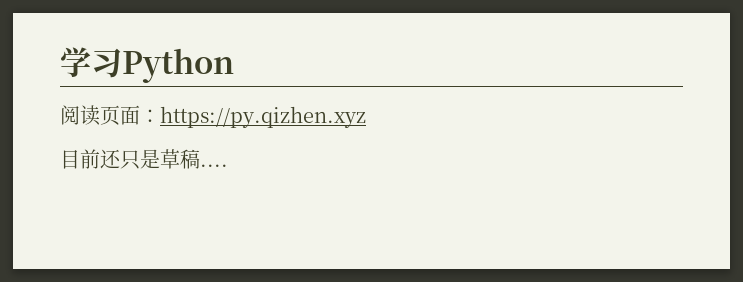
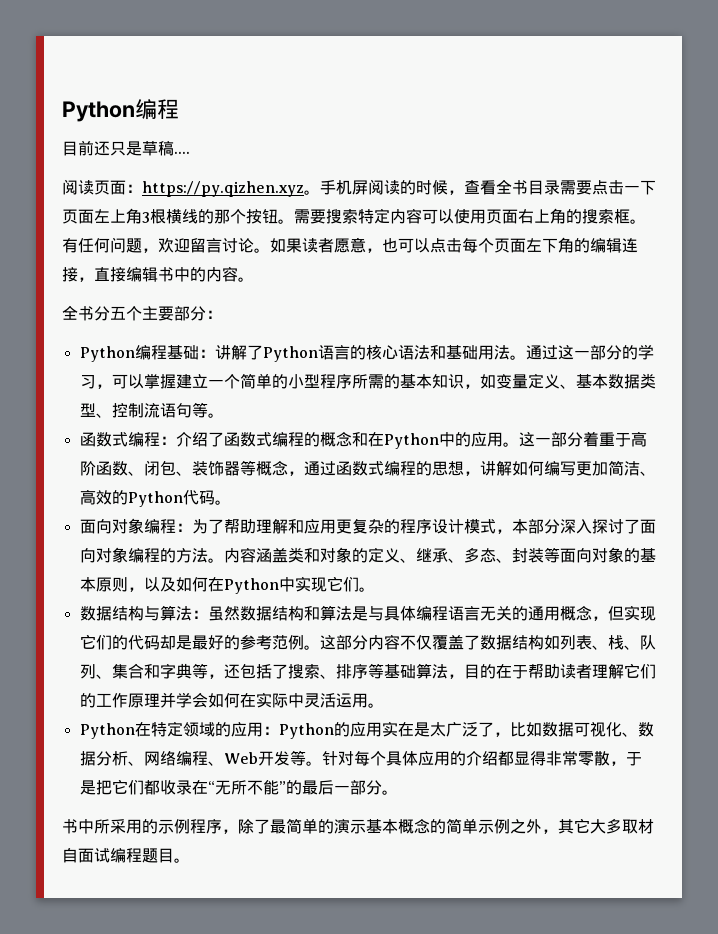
[60,47,234,83] [60,105,366,128] 学习Python // 阅读页面：https://py.qizhen.xyz -> [62,99,179,122] Python编程
(228, 165) none -> [62,179,656,197] [62,208,646,224] [62,237,638,253] [62,266,254,282] [62,305,222,321] [79,344,654,362] [79,373,656,389] [79,402,224,418] [79,431,647,449] [79,460,656,476] [79,489,231,507] [79,518,656,534] [79,547,656,563] [79,576,375,594] [79,605,656,621] [79,634,656,650] [79,663,656,679] [79,692,384,708] [79,721,654,739] [79,750,642,766] [79,779,398,795] [62,818,654,834] [62,848,190,863] // 阅读页面：https://py.qizhen.xyz。手机屏阅读的时候，查看全书目录需要点击一下页面左上角3根横线的那个按钮。需要搜索特定内容可以使用页面右上角的搜索框。有任何问题，欢迎留言讨论。如果读者愿意，也可以点击每个页面左下角的编辑连接，直接编辑书中的内容。 // 全书分五个主要部分： // Python编程基础：讲解了Python语言的核心语法和基础用法。通过这一部分的学习，可以掌握建立一个简单的小型程序所需的基本知识，如变量定义、基本数据类型、控制流语句等。 // 函数式编程：介绍了函数式编程的概念和在Python中的应用。这一部分着重于高阶函数、闭包、装饰器等概念，通过函数式编程的思想，讲解如何编写更加简洁、高效的Python代码。 // 面向对象编程：为了帮助理解和应用更复杂的程序设计模式，本部分深入探讨了面向对象编程的方法。内容涵盖类和对象的定义、继承、多态、封装等面向对象的基本原则，以及如何在Python中实现它们。 // 数据结构与算法：虽然数据结构和算法是与具体编程语言无关的通用概念，但实现它们的代码却是最好的参考范例。这部分内容不仅覆盖了数据结构如列表、栈、队列、集合和字典等，还包括了搜索、排序等基础算法，目的在于帮助读者理解它们的工作原理并学会如何在实际中灵活运用。 // Python在特定领域的应用：Python的应用实在是太广泛了，比如数据可视化、数据分析、网络编程、Web开发等。针对每个具体应用的介绍都显得非常零散，于是把它们都收录在“无所不能”的最后一部分。 // 书中所采用的示例程序，除了最简单的演示基本概念的简单示例之外，其它大多取材自面试编程题目。

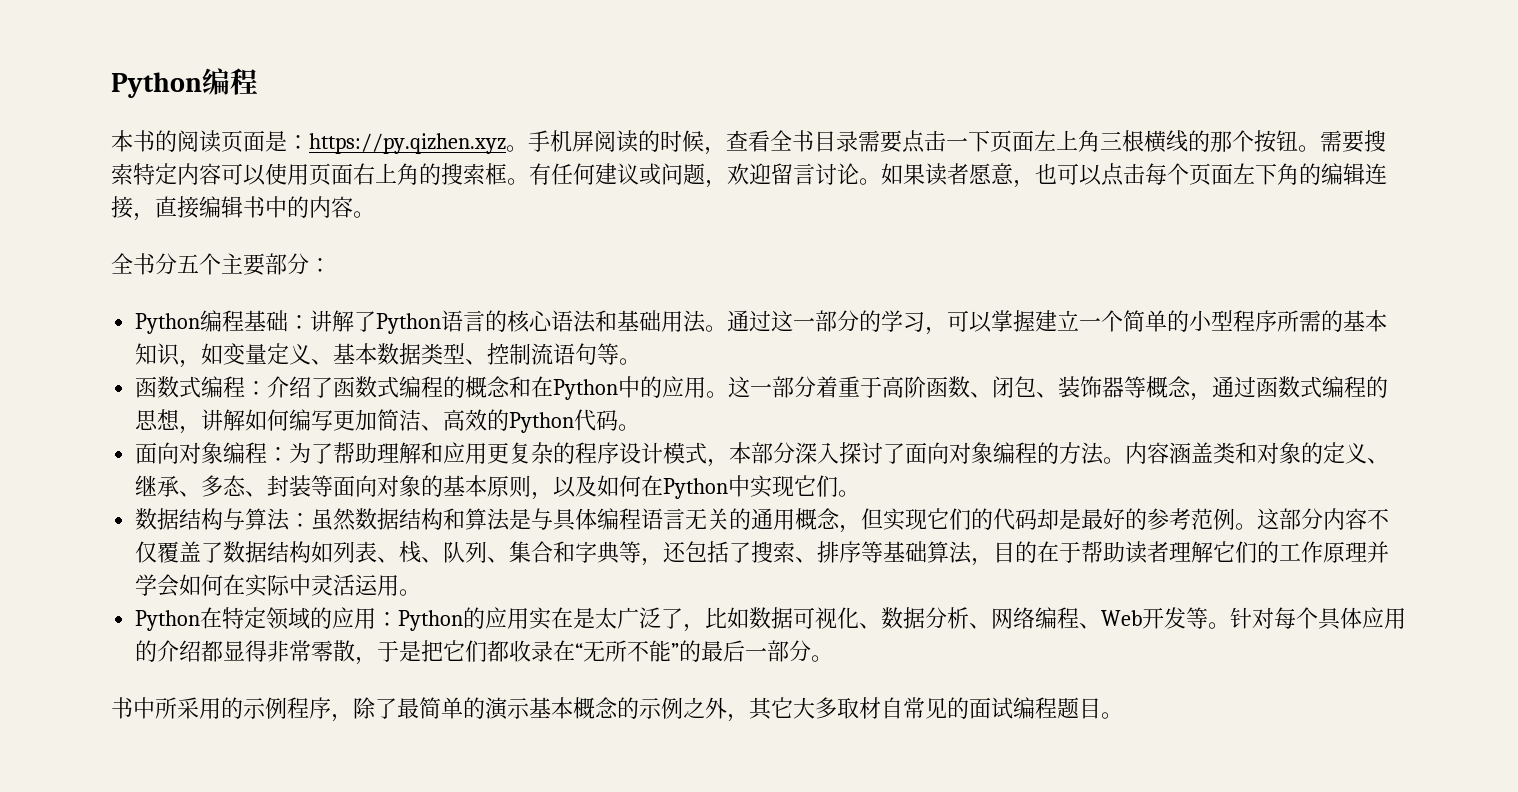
[62,140,190,156] 目前还只是草稿.... // -> [111,130,177,152] 本书的
(126, 187) none -> [265,130,287,152] 是
[142,212,150,223] 3 -> [1100,131,1122,150] 三
(110, 245) none -> [595,163,661,185] 建议或
[446,818,478,834] 简单 -> (639, 708) none
(78, 855) none -> [903,697,969,719] 常见的

